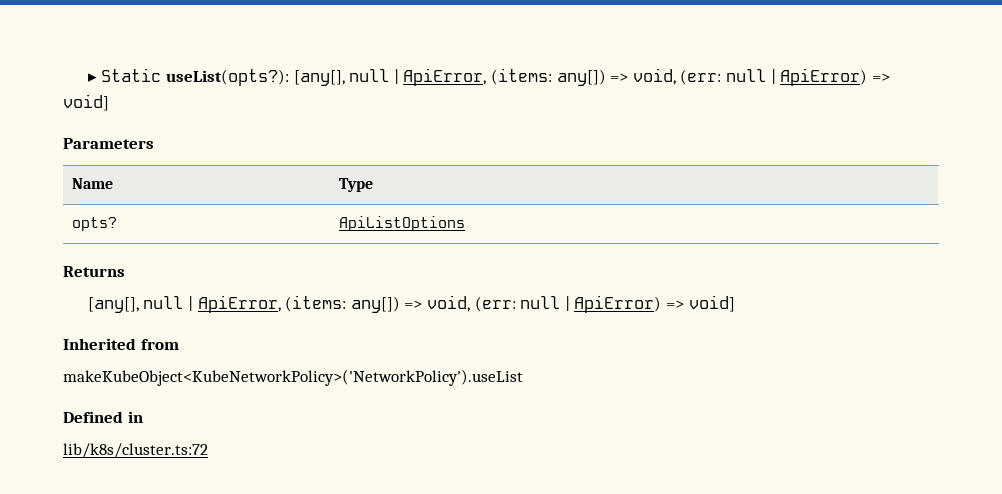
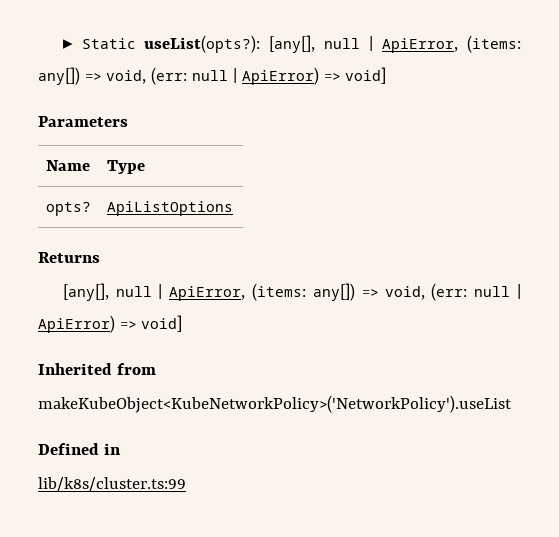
[63,443,208,458] lib/k8s/cluster.ts:72 -> [38,477,186,491] lib/k8s/cluster.ts:99

